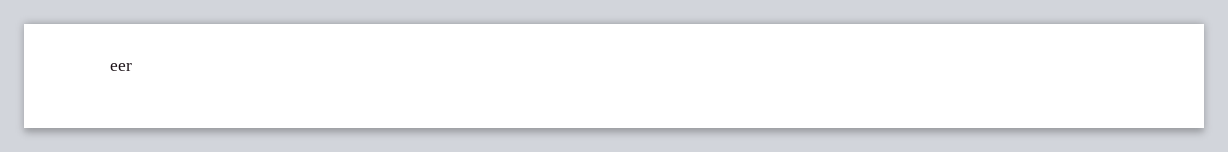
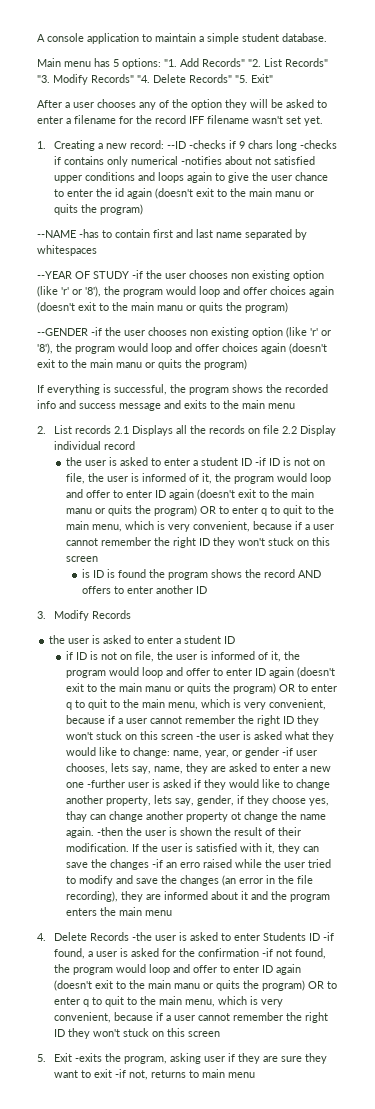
[110,63,132,71] eer -> [37,33,327,44] [37,58,328,69] [37,74,273,85] [37,99,327,110] [37,115,323,126] [37,140,337,151] [53,156,315,167] [53,172,328,183] [53,188,314,199] [53,204,143,215] [37,229,307,240] [37,245,97,256] [37,270,324,281] [37,286,334,297] [37,302,288,313] [37,327,331,338] [37,343,327,354] [37,359,247,370] [37,384,328,395] [37,400,295,411] [37,425,336,436] [53,441,135,450] [65,457,325,466] [65,473,331,484] [65,489,314,500] [65,505,334,516] [65,521,334,532] [65,537,330,548] [65,556,98,562] [82,569,322,580] [82,585,208,594] [37,610,131,621] [49,635,236,644] [65,651,300,662] [65,667,335,678] [65,683,337,694] [65,699,326,710] [65,715,319,726] [65,731,334,742] [65,747,317,758] [65,763,331,774] [65,779,330,790] [65,795,329,806] [65,811,326,822] [65,827,301,838] [65,843,319,854] [65,859,331,870] [65,875,313,886] [65,891,330,902] [65,907,172,916] [37,932,334,941] [53,948,326,959] [53,964,301,975] [53,980,337,991] [53,996,283,1007] [53,1012,328,1023] [53,1028,220,1039] [37,1053,327,1064] [53,1069,255,1080] A console application to maintain a simple student database. // Main menu has 5 options: "1. Add Records" "2. List Records" "3. Modify Records" "4. Delete Records" "5. Exit" // After a user chooses any of the option they will be asked to enter a filename for the record IFF filename wasn't set yet. // 1. Creating a new record: --ID -checks if 9 chars long -checks if contains only numerical -notifies about not satisfied upper conditions and loops again to give the user chance to enter the id again (doesn't exit to the main manu or quits the program) // --NAME -has to contain first and last name separated by whitespaces // --YEAR OF STUDY -if the user chooses non existing option (like 'r' or '8'), the program would loop and offer choices again (doesn't exit to the main manu or quits the program) // --GENDER -if the user chooses non existing option (like 'r' or '8'), the program would loop and offer choices again (doesn't exit to the main manu or quits the program) // If everything is successful, the program shows the recorded info and success message and exits to the main menu // 2. List records 2.1 Displays all the records on file 2.2 Display individual record // the user is asked to enter a student ID -if ID is not on file, the user is informed of it, the program would loop and offer to enter ID again (doesn't exit to the main manu or quits the program) OR to enter q to quit to the main menu, which is very convenient, because if a user cannot remember the right ID they won't stuck on this screen // is ID is found the program shows the record AND offers to enter another ID // 3. Modify Records // the user is asked to enter a student ID // if ID is not on file, the user is informed of it, the program would loop and offer to enter ID again (doesn't exit to the main manu or quits the program) OR to enter q to quit to the main menu, which is very convenient, because if a user cannot remember the right ID they won't stuck on this screen -the user is asked what they would like to change: name, year, or gender -if user chooses, lets say, name, they are asked to enter a new one -further user is asked if they would like to change another property, lets say, gender, if they choose yes, thay can change another property ot change the name again. -then the user is shown the result of their modification. If the user is satisfied with it, they can save the changes -if an erro raised while the user tried to modify and save the changes (an error in the file recording), they are informed about it and the program enters the main menu // 4. Delete Records -the user is asked to enter Students ID -if found, a user is asked for the confirmation -if not found, the program would loop and offer to enter ID again (doesn't exit to the main manu or quits the program) OR to enter q to quit to the main menu, which is very convenient, because if a user cannot remember the right ID they won't stuck on this screen // 5. Exit -exits the program, asking user if they are sure they want to exit -if not, returns to main menu

